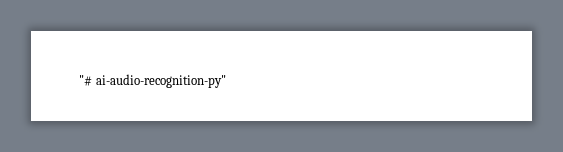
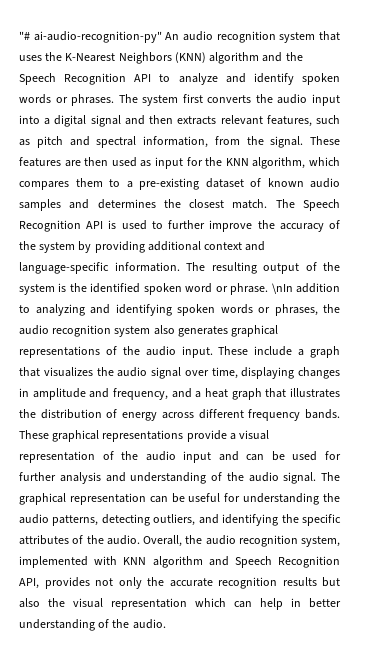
(226, 81) none -> [165,31,340,43] [19,52,303,64] [19,73,340,85] [19,94,340,106] [19,115,340,127] [19,136,340,148] [19,157,340,169] [19,178,340,190] [19,199,340,211] [19,220,340,232] [19,241,266,253] [19,262,340,274] [19,283,340,295] [19,304,340,316] [19,325,279,337] [19,346,340,358] [19,367,340,379] [19,388,340,400] [19,409,341,421] [19,430,270,442] [19,451,341,463] [19,472,340,484] [19,493,340,505] [19,514,341,526] [19,535,340,547] [19,556,340,568] [19,577,340,589] [19,598,341,610] [19,619,166,631] An audio recognition system that uses the K-Nearest Neighbors (KNN) algorithm and the Speech Recognition API to analyze and identify spoken words or phrases. The system first converts the audio input into a digital signal and then extracts relevant features, such as pitch and spectral information, from the signal. These features are then used as input for the KNN algorithm, which compares them to a pre-existing dataset of known audio samples and determines the closest match. The Speech Recognition API is used to further improve the accuracy of the system by providing additional context and language-specific information. The resulting output of the system is the identified spoken word or phrase. \nIn addition to analyzing and identifying spoken words or phrases, the audio recognition system also generates graphical representations of the audio input. These include a graph that visualizes the audio signal over time, displaying changes in amplitude and frequency, and a heat graph that illustrates the distribution of energy across different frequency bands. These graphical representations provide a visual representation of the audio input and can be used for further analysis and understanding of the audio signal. The graphical representation can be useful for understanding the audio patterns, detecting outliers, and identifying the specific attributes of the audio. Overall, the audio recognition system, implemented with KNN algorithm and Speech Recognition API, provides not only the accurate recognition results but also the visual representation which can help in better understanding of the audio.

